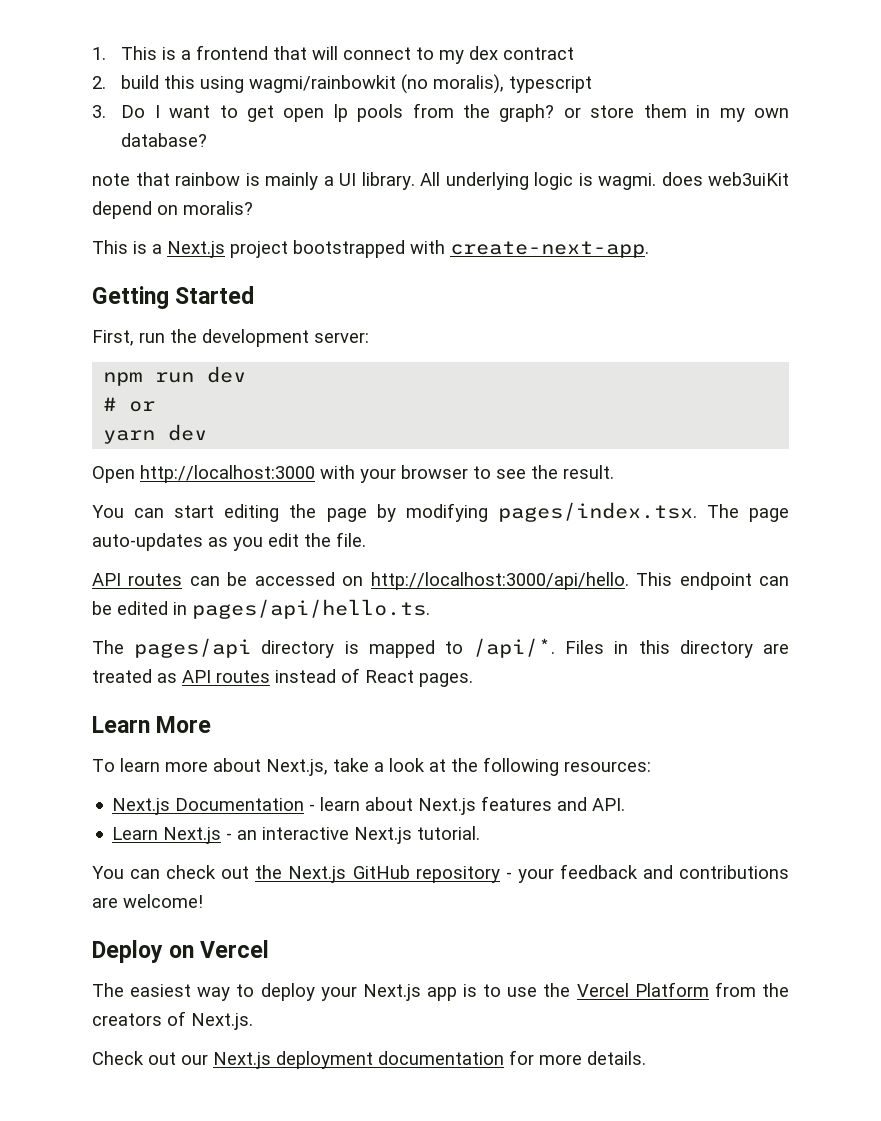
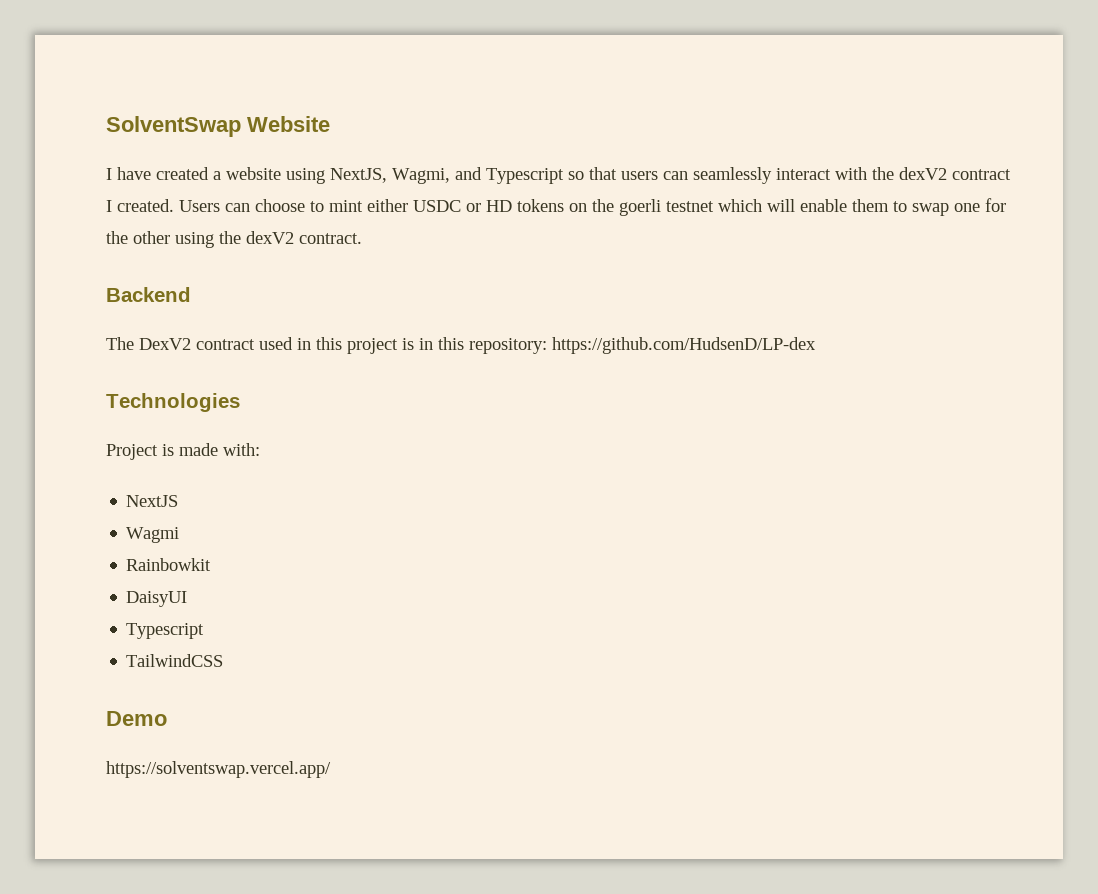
[92,45,575,64] [92,74,593,94] [92,103,790,122] [121,133,208,147] [92,172,789,190] [92,201,253,219] [92,240,649,258] [92,286,255,309] [92,329,369,347] [103,366,247,386] [103,397,156,412] [103,424,208,444] [92,465,614,483] [92,502,790,522] [92,532,366,551] [92,572,790,590] [92,599,430,619] [92,638,789,658] [92,668,473,687] [92,716,212,733] [92,757,651,776] [112,796,626,815] [112,826,481,844] [92,864,789,883] [92,894,203,908] [92,940,270,963] [92,982,789,1001] [92,1011,253,1030] [92,1050,646,1069] 1. This is a frontend that will connect to my dex contract // 2. build this using wagmi/rainbowkit (no moralis), typescript // 3. Do I want to get open lp pools from the graph? or store them in my own database? // note that rainbow is mainly a UI library. All underlying logic is wagmi. does web3uiKit depend on moralis? // This is a Next.js project bootstrapped with create-next-app. // Getting Started // First, run the development server: // npm run dev // # or // yarn dev // Open http://localhost:3000 with your browser to see the result. // You can start editing the page by modifying pages/index.tsx. The page auto-updates as you edit the file. // API routes can be accessed on http://localhost:3000/api/hello. This endpoint can be edited in pages/api/hello.ts. // The pages/api directory is mapped to /api/*. Files in this directory are treated as API routes instead of React pages. // Learn More // To learn more about Next.js, take a look at the following resources: // Next.js Documentation - learn about Next.js features and API. // Learn Next.js - an interactive Next.js tutorial. // You can check out the Next.js GitHub repository - your feedback and contributions are welcome! // Deploy on Vercel // The easiest way to deploy your Next.js app is to use the Vercel Platform from the creators of Next.js. // Check out our Next.js deployment documentation for more details. -> [106,116,330,137] [106,167,1011,184] [106,198,1006,216] [106,231,362,248] [106,287,191,302] [106,337,816,354] [106,393,240,412] [106,443,260,460] [126,495,179,507] [126,527,180,543] [126,558,212,571] [126,591,188,607] [126,623,205,639] [126,654,224,667] [106,711,167,726] [106,761,331,778] SolventSwap Website // I have created a website using NextJS, Wagmi, and Typescript so that users can seamlessly interact with the dexV2 contract I created. Users can choose to mint either USDC or HD tokens on the goerli testnet which will enable them to swap one for the other using the dexV2 contract. // Backend // The DexV2 contract used in this project is in this repository: https://github.com/HudsenD/LP-dex // Technologies // Project is made with: // NextJS // Wagmi // Rainbowkit // DaisyUI // Typescript // TailwindCSS // Demo // https://solventswap.vercel.app/

